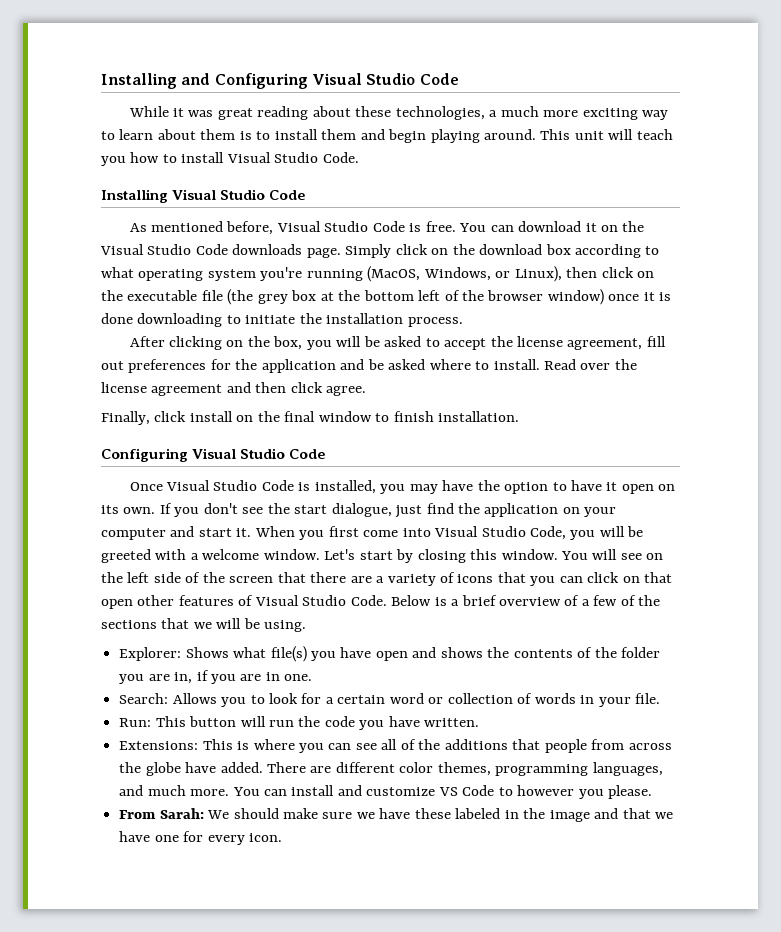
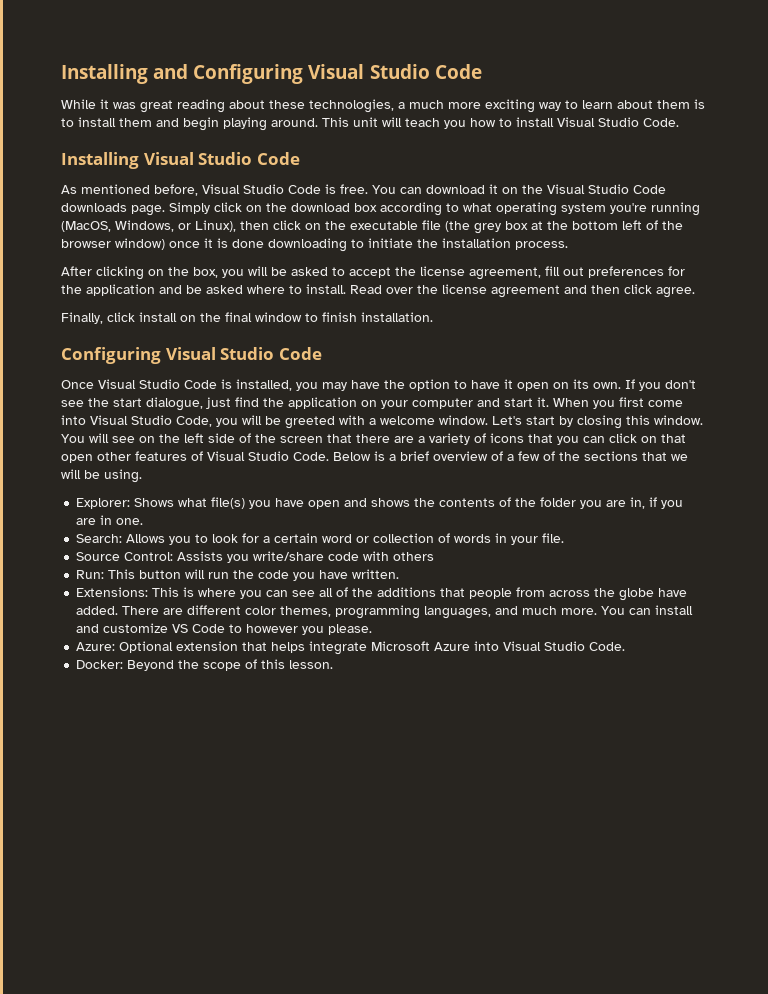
(660, 698) none -> [76,551,435,563] // Source Control: Assists you write/share code with others
[119,808,673,822] [119,831,282,845] From Sarah: We should make sure we have these labeled in the image and that we have one for every icon. -> [76,641,626,655] [76,659,334,671] Azure: Optional extension that helps integrate Microsoft Azure into Visual Studio Code. // Docker: Beyond the scope of this lesson.

